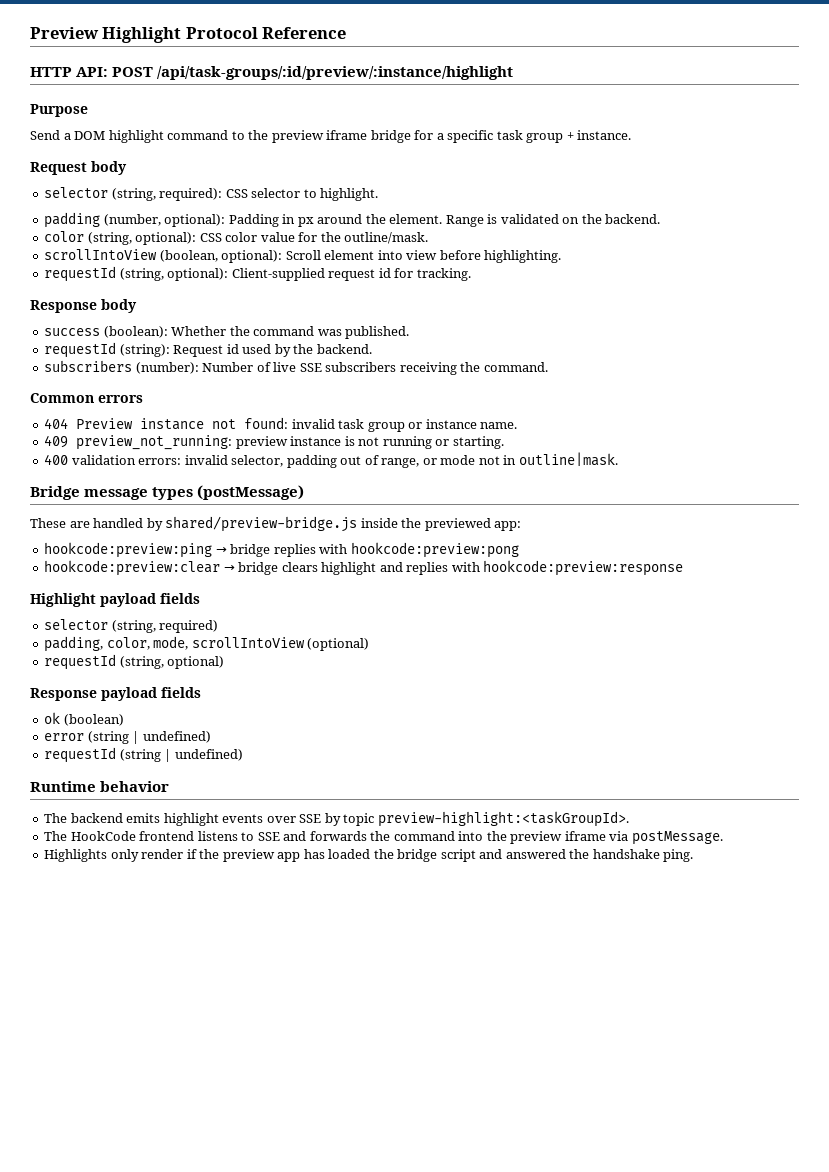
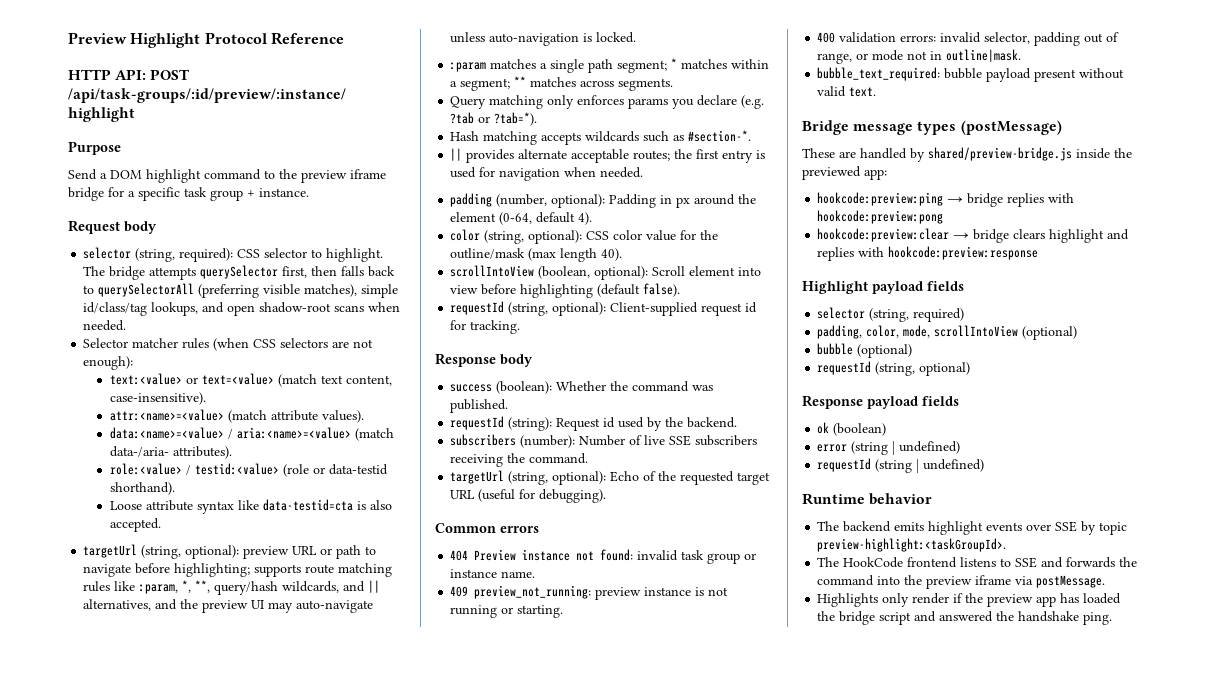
(379, 194) none -> [83,265,396,280] [83,283,399,298] [83,302,401,316] [83,320,127,331] [83,338,374,351] [83,356,134,370] [109,373,392,387] [109,392,206,405] [109,409,364,423] [109,427,394,441] [109,446,232,459] [109,463,388,477] [109,482,175,495] [109,499,392,514] [109,518,161,532] [83,544,377,559] [83,563,393,577] [83,580,381,595] [83,599,374,613] [450,32,637,46] [450,58,770,73] [450,76,674,91] [450,95,765,109] [450,112,538,126] [450,130,752,145] [450,148,766,163] [450,167,644,181] The bridge attempts querySelector first, then falls back to querySelectorAll (preferring visible matches), simple id/class/tag lookups, and open shadow-root scans when needed. // Selector matcher rules (when CSS selectors are not enough): // text:<value> or text=<value> (match text content, case-insensitive). // attr:<name>=<value> (match attribute values). // data:<name>=<value> / aria:<name>=<value> (match data-/aria- attributes). // role:<value> / testid:<value> (role or data-testid shorthand). // Loose attribute syntax like data-testid=cta is also accepted. // targetUrl (string, optional): preview URL or path to navigate before highlighting; supports route matching rules like :param, *, **, query/hash wildcards, and || alternatives, and the preview UI may auto-navigate unless auto-navigation is locked. // :param matches a single path segment; * matches within a segment; ** matches across segments. // Query matching only enforces params you declare (e.g. ?tab or ?tab=*). // Hash matching accepts wildcards such as #section-*. // || provides alternate acceptable routes; the first entry is used for navigation when needed.
[389,214,661,227] element. Range is validated on the backend. -> [450,212,593,225] element (0-64, default 4).
[344,232,429,244] outline/mask. -> [450,248,623,262] outline/mask (max length 40).
[484,250,562,263] highlighting. -> [520,283,681,298] highlighting (default false).
(548, 367) none -> [450,470,771,485] [450,489,607,503] // targetUrl (string, optional): Echo of the requested target URL (useful for debugging).
(618, 459) none -> [817,67,1125,82] [817,86,877,97] // bubble_text_required: bubble payload present without valid text.
(370, 644) none -> [817,343,913,358] // bubble (optional)

